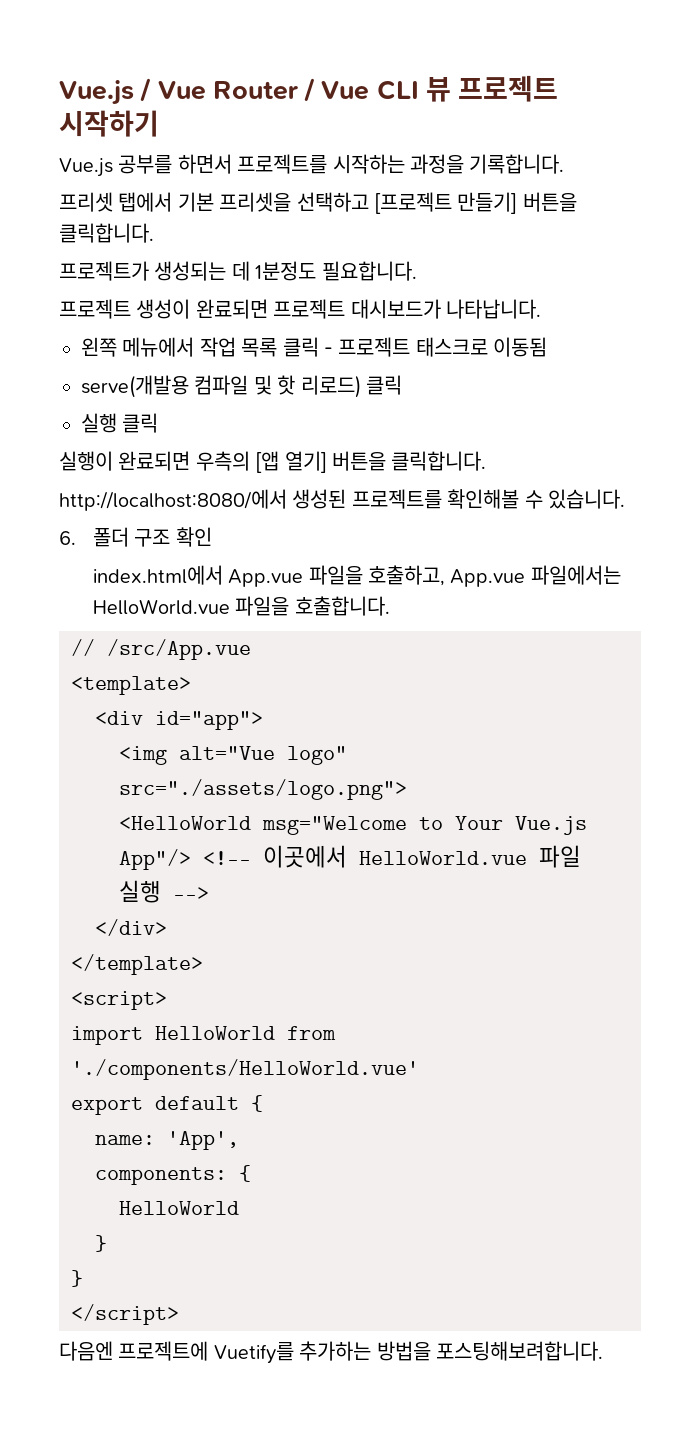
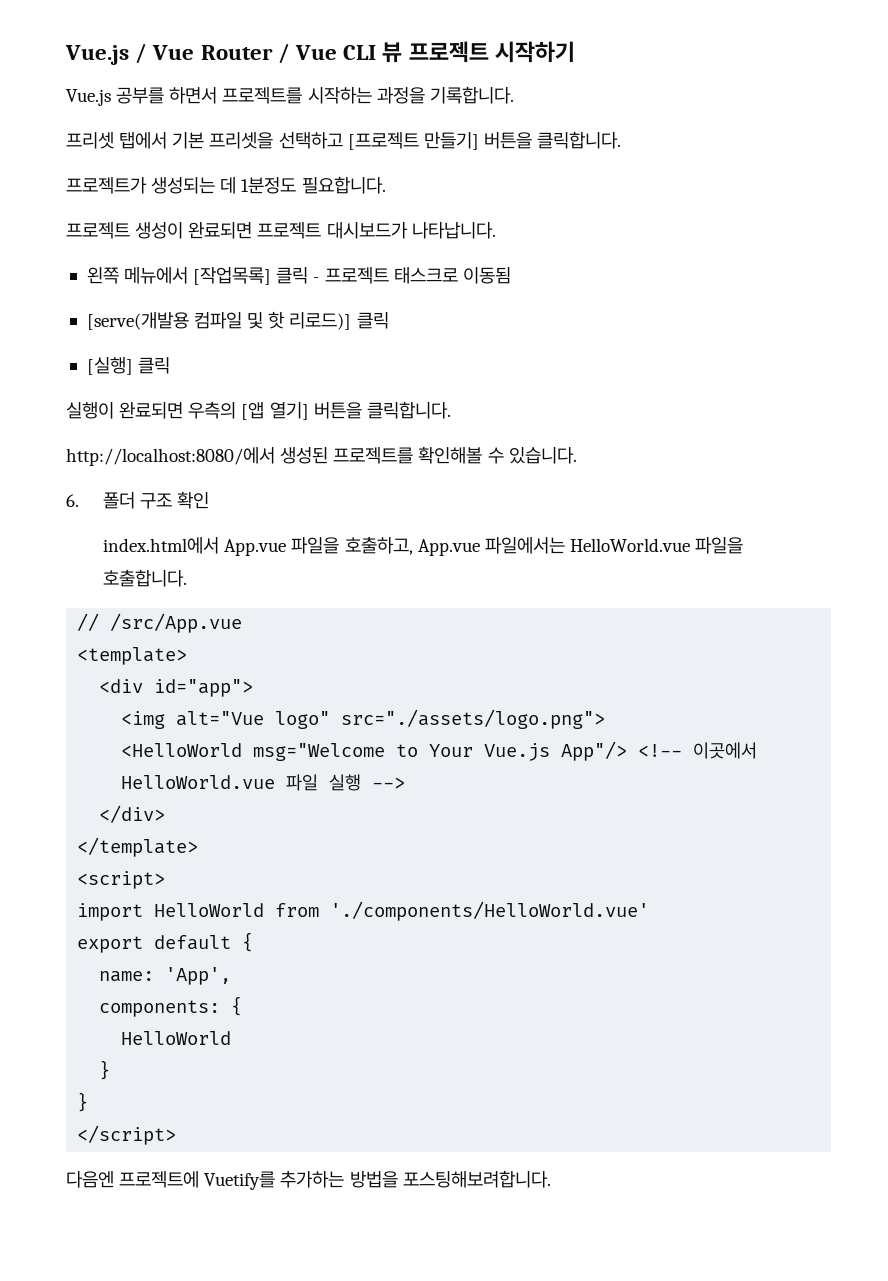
[199,337,278,357] 작업 목록 -> [193,267,272,285] [작업목록]
[81,375,189,398] serve(개발용 -> [86,312,189,330] [serve(개발용
[300,375,402,398] [81,413,117,433] 리로드) 클릭 // 실행 -> [289,312,389,330] [86,357,133,375] 리로드)] 클릭 // [실행]

